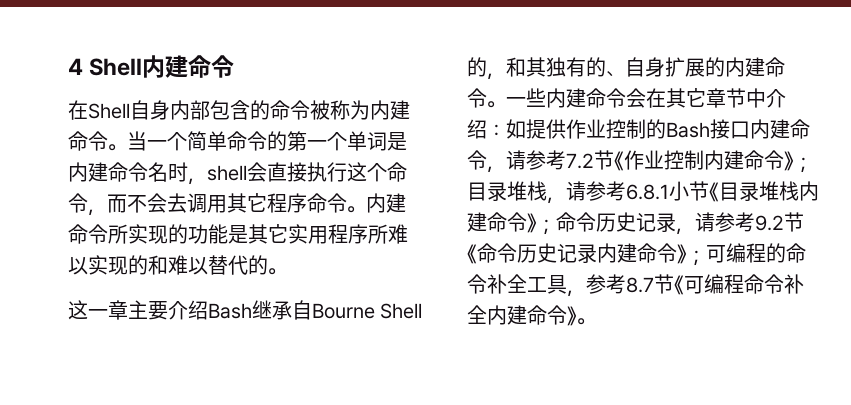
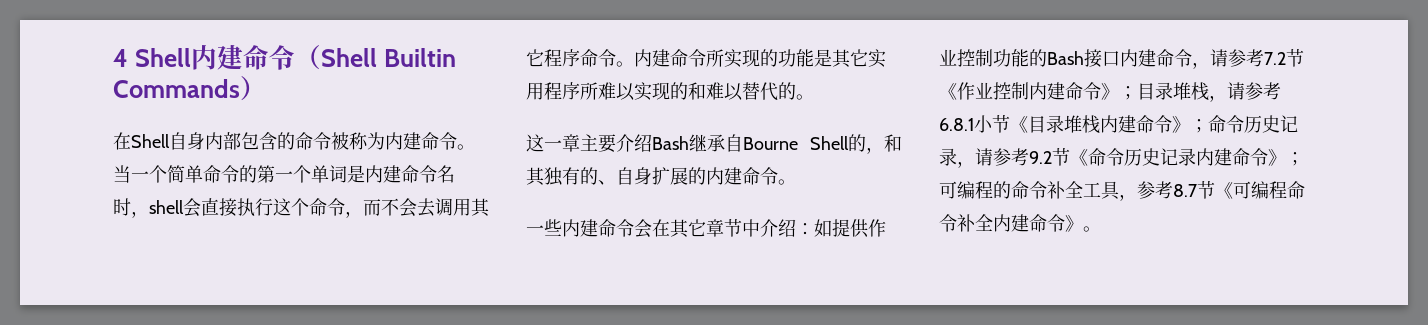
(235, 66) none -> [294,45,456,70] [113,76,266,101] （Shell Builtin Commands）
(506, 104) none -> (796, 182) //
(646, 129) none -> [993,49,1029,67] 功能

